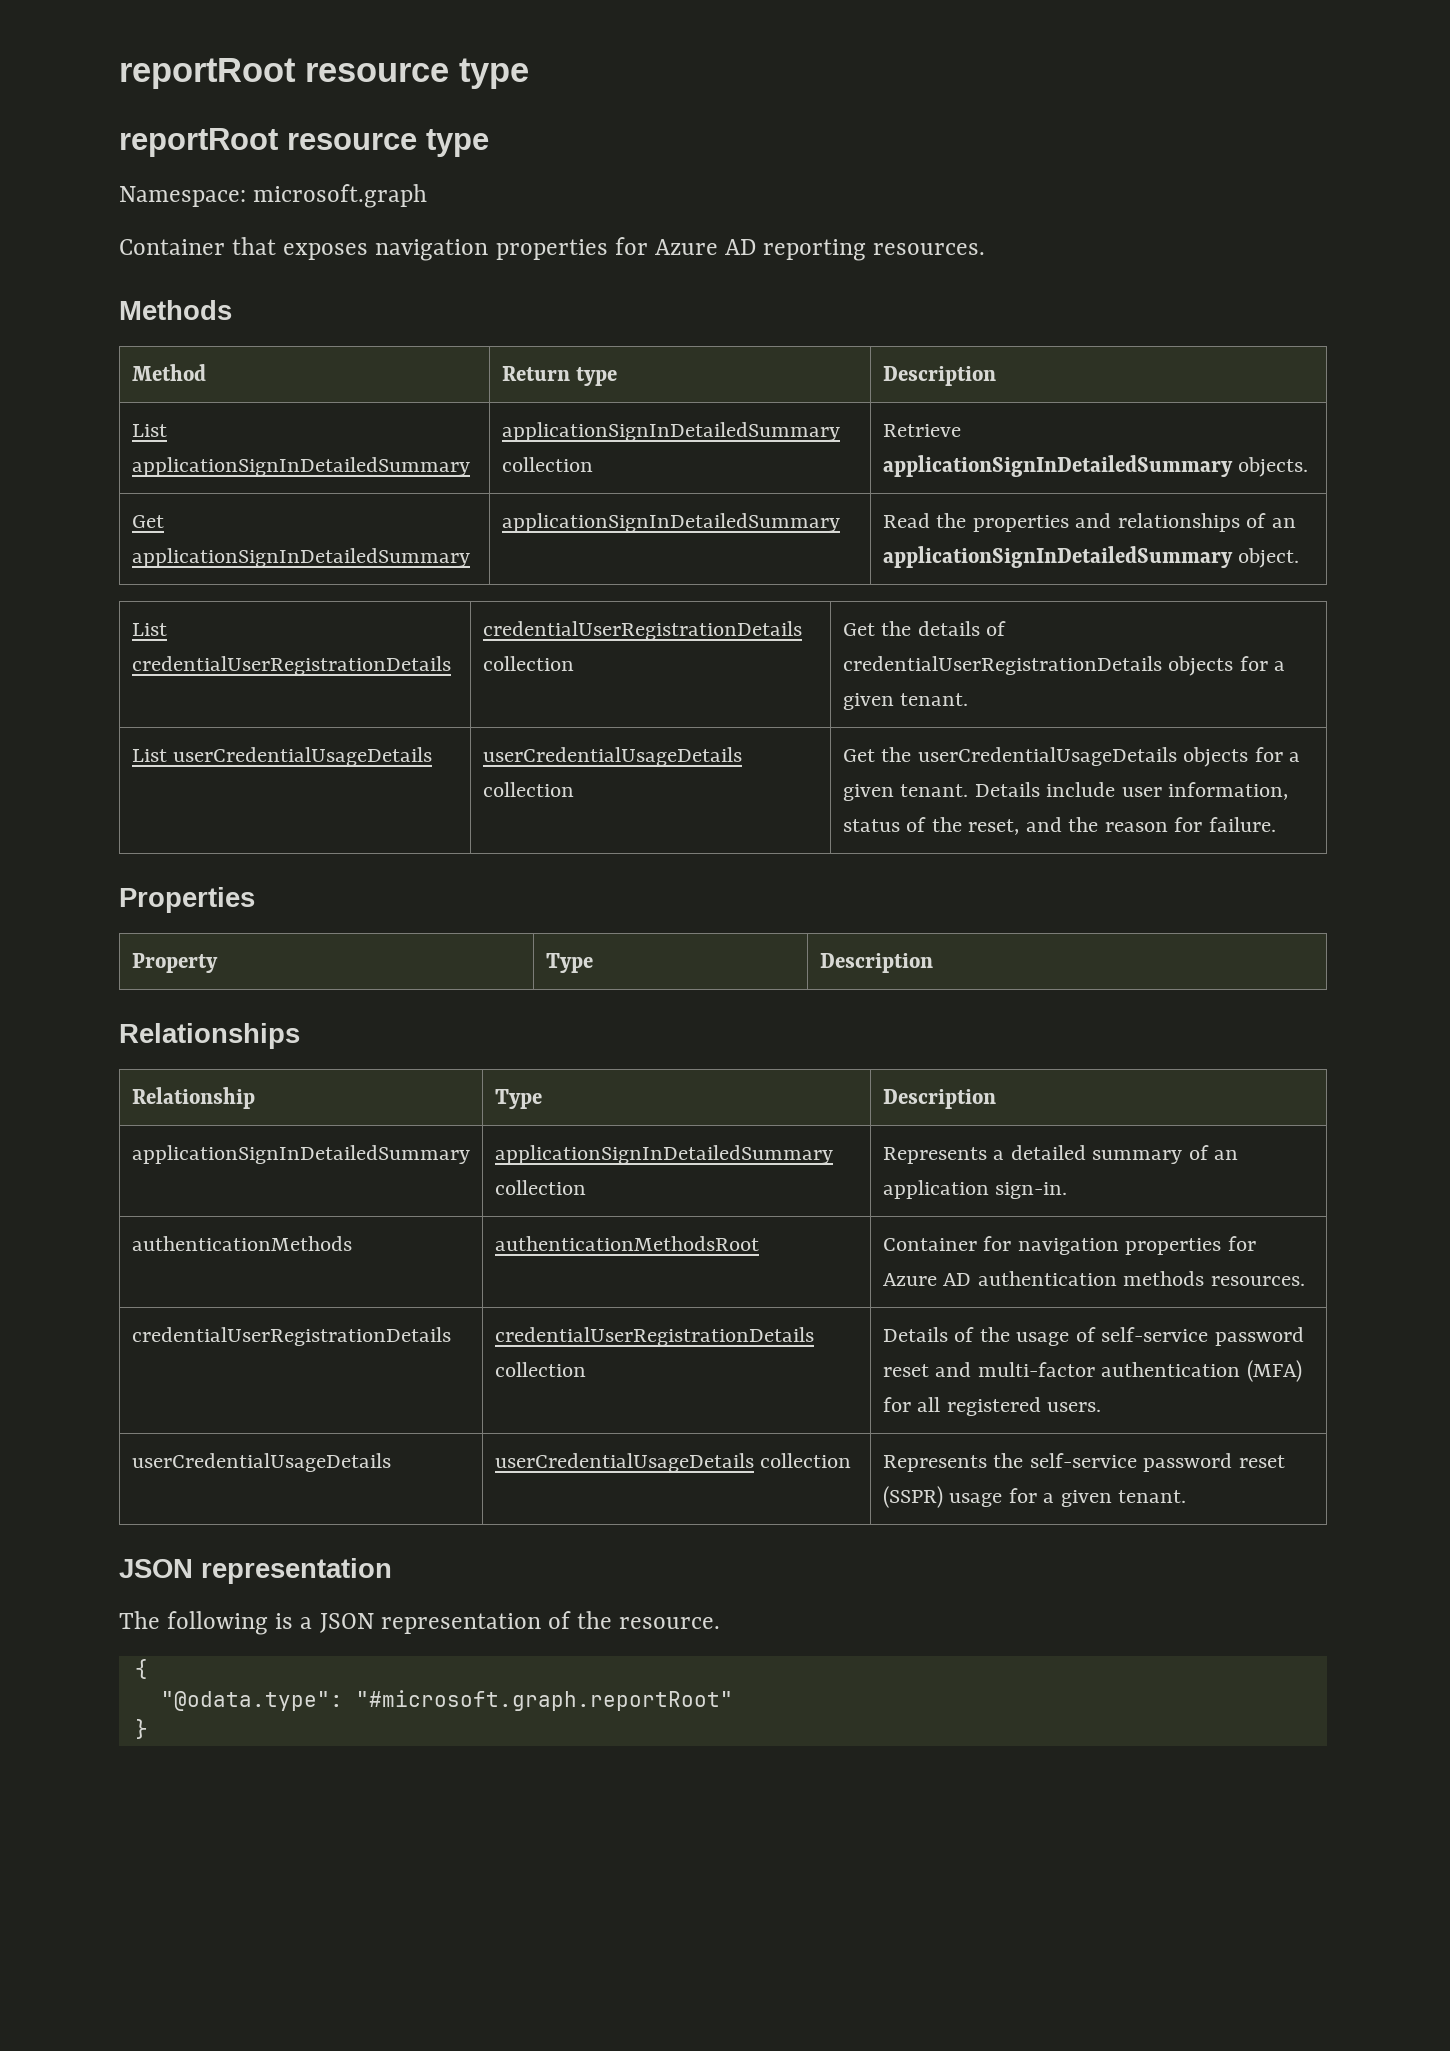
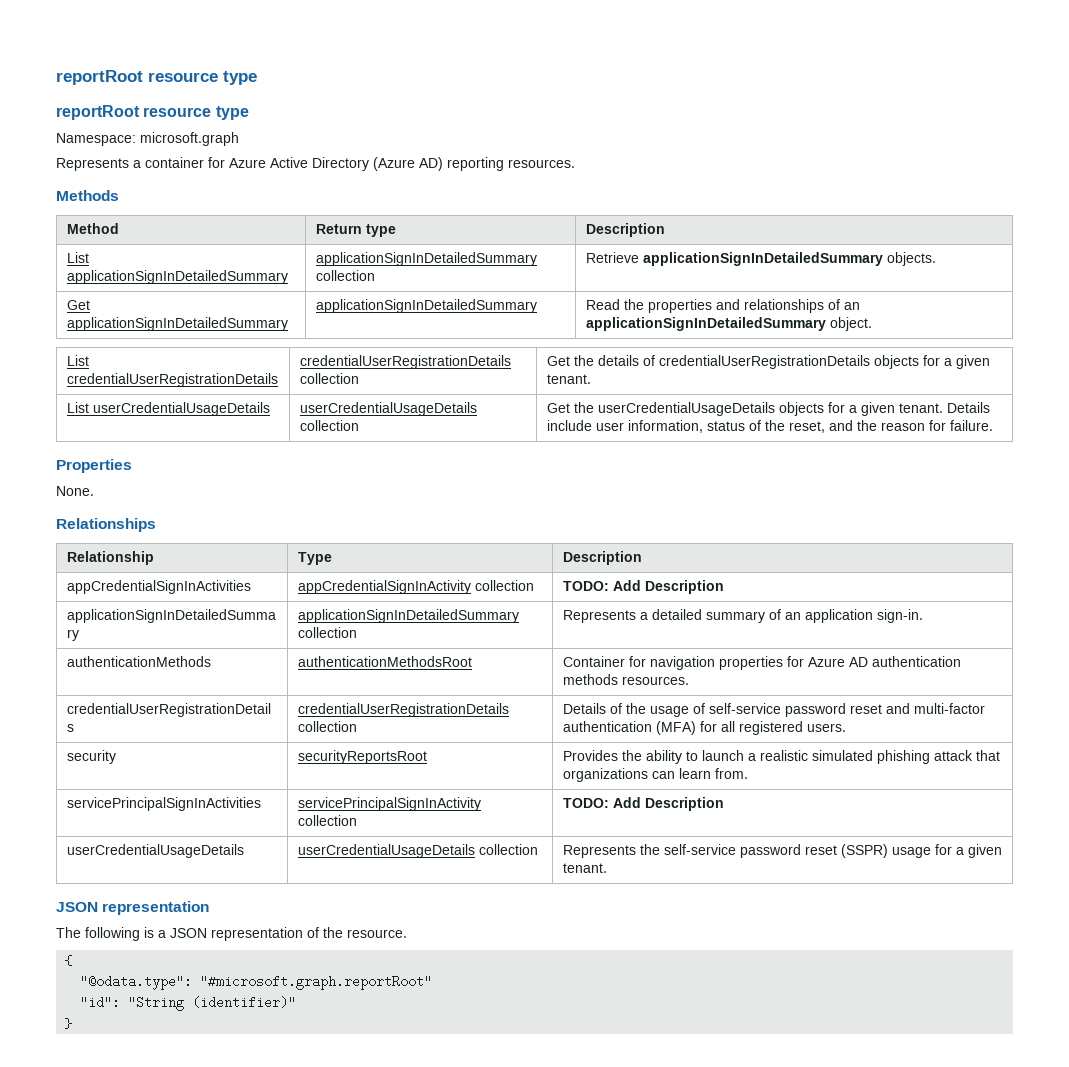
[119,237,757,261] Container that exposes navigation properties for Azure AD -> [56,157,443,171] Represents a container for Azure Active Directory (Azure AD)
[131,953,218,973] [545,953,593,973] [819,953,933,973] // Property | Type | Description -> [56,486,94,496] // None.
(996, 1099) none -> [66,580,251,594] [297,580,534,594] [562,580,724,594] // appCredentialSignInActivities | appCredentialSignInActivity collection | TODO: Add Description
(1102, 1407) none -> [66,750,116,764] [297,750,427,764] [562,750,1000,764] [562,768,748,782] [66,797,261,811] [297,797,481,811] [297,815,357,826] [562,797,724,811] // security | securityReportsRoot | Provides the ability to launch a realistic simulated phishing attack that organizations can learn from. // servicePrincipalSignInActivities | servicePrincipalSignInActivity collection | TODO: Add Description
(733, 1700) none -> [80,996,297,1011] // "id": "String (identifier)"

